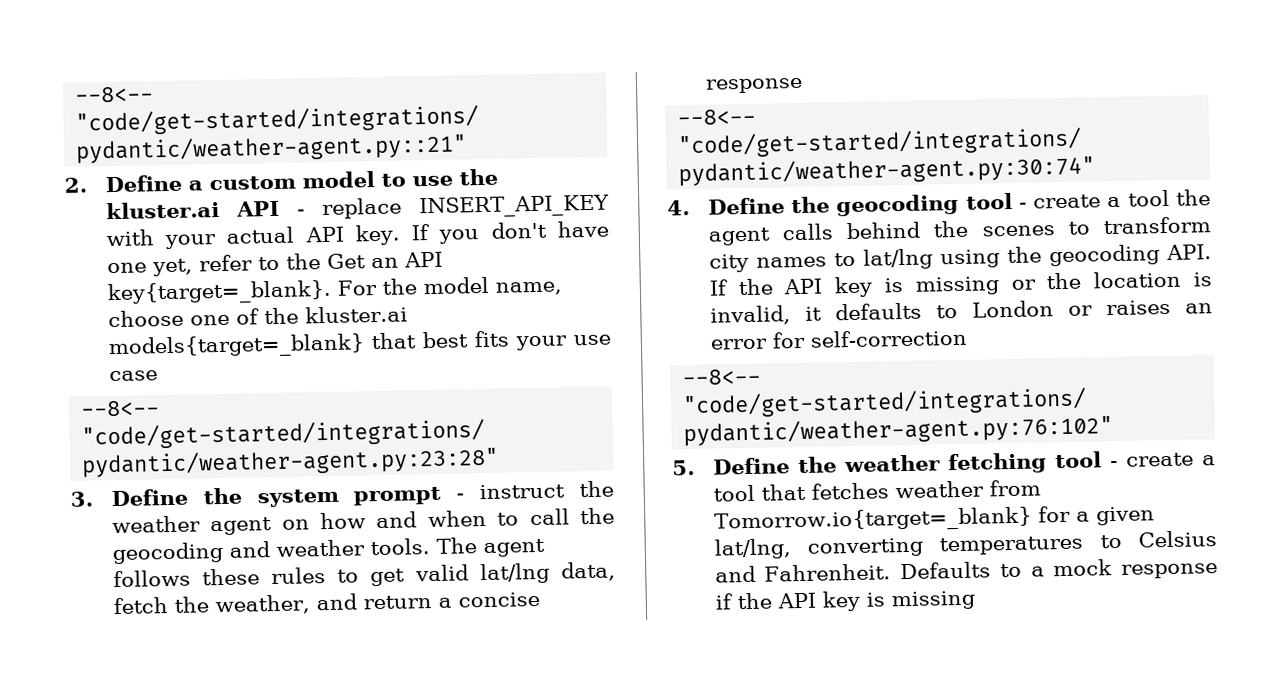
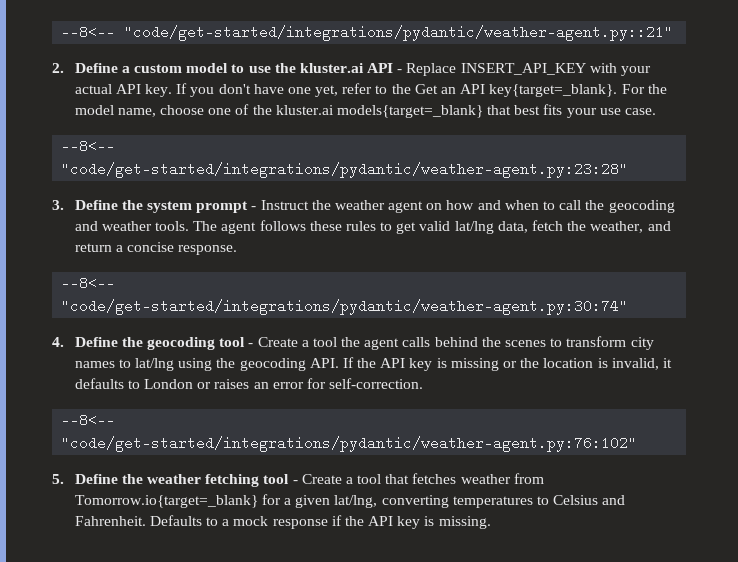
[321,197,402,220] replace -> [406,63,457,76] Replace
[108,370,158,382] case -> [625,108,657,115] case.
[479,483,566,500] instruct -> [260,200,309,210] Instruct
[704,77,803,94] response -> [178,245,238,255] response.
[1033,194,1102,209] create -> [257,337,298,347] Create
[809,328,967,348] self-correction -> [329,378,424,389] self-correction.
[1125,452,1194,467] create -> [301,474,342,484] Create
[890,590,976,611] missing -> [438,516,491,529] missing.

